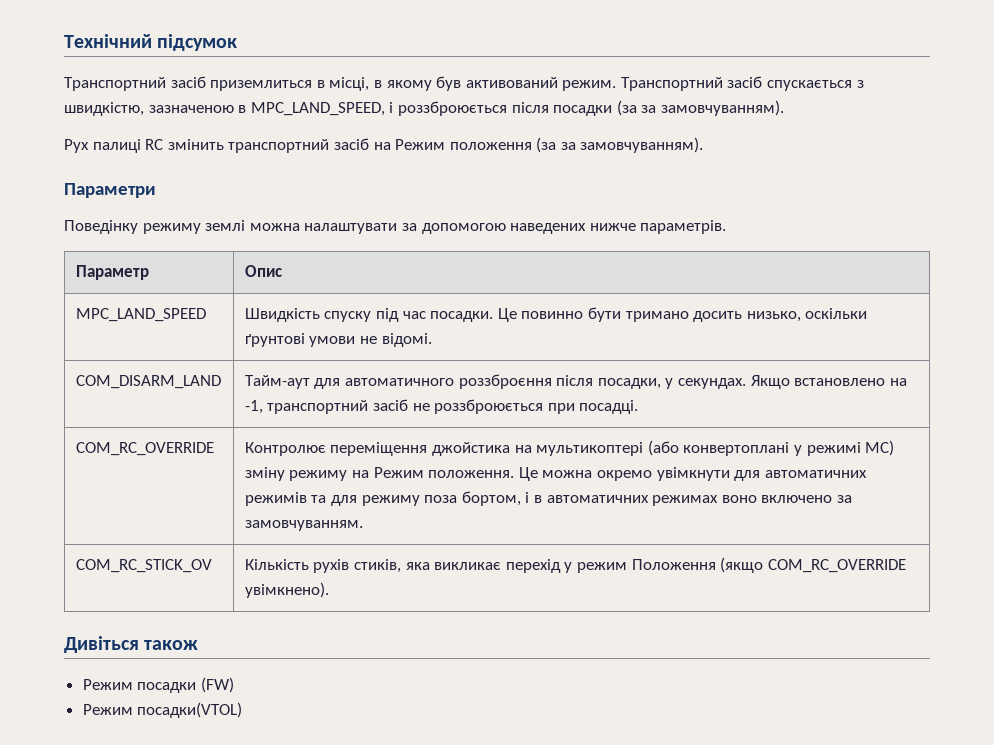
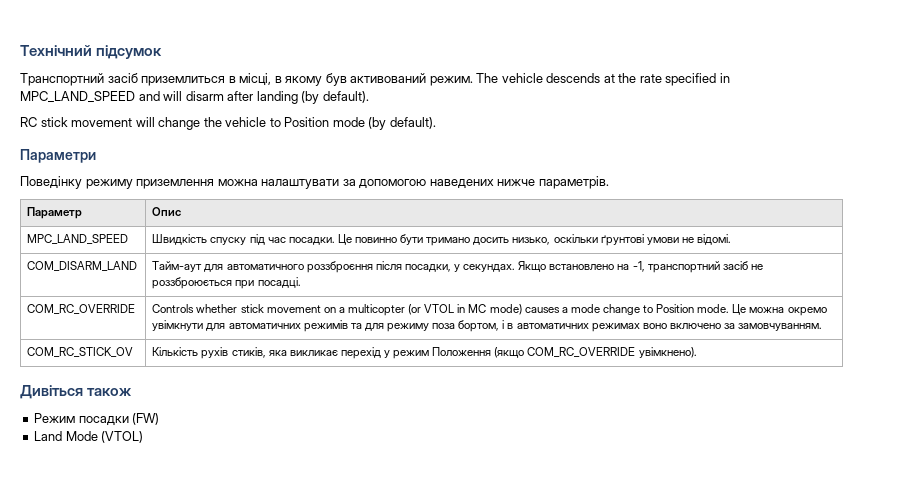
[620,76,864,91] [64,100,784,116] [64,137,704,153] Транспортний засіб спускається з швидкістю, зазначеною в MPC_LAND_SPEED, і роззброюється після посадки (за за замовчуванням). // Рух палиці RC змінить транспортний засіб на Режим положення (за за замовчуванням). -> [476,73,730,86] [20,91,369,104] [20,117,436,130] The vehicle descends at the rate specified in MPC_LAND_SPEED and will disarm after landing (by default). // RC stick movement will change the vehicle to Position mode (by default).
[205,220,246,231] землі -> [136,179,215,189] приземлення
[244,440,895,456] [244,467,515,481] Контролює переміщення джойстика на мультикоптері (або конвертоплані у режимі MC) зміну режиму на Режим положення. -> [152,304,730,316] Controls whether stick movement on a multicopter (or VTOL in MC mode) causes a mode change to Position mode.
[82,702,243,718] Режим посадки(VTOL) -> [34,431,144,443] Land Mode (VTOL)

